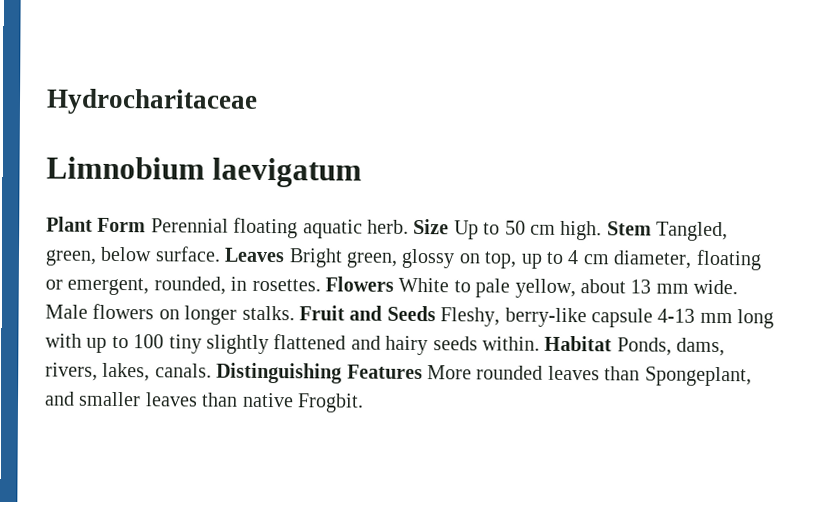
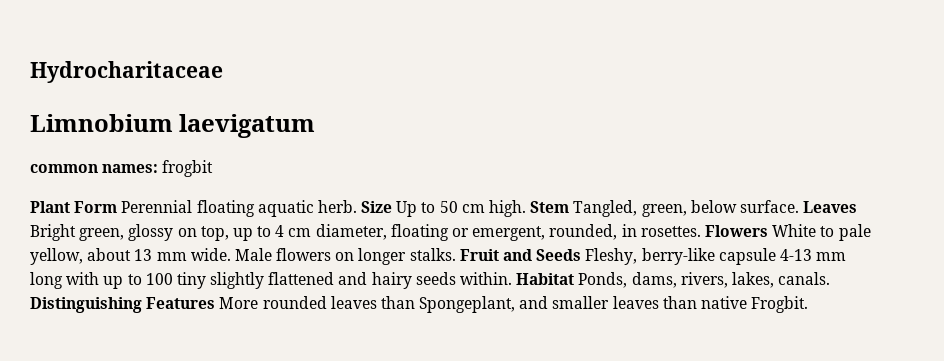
(363, 172) none -> [30,160,214,177] // common names: frogbit

